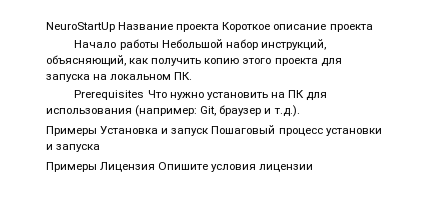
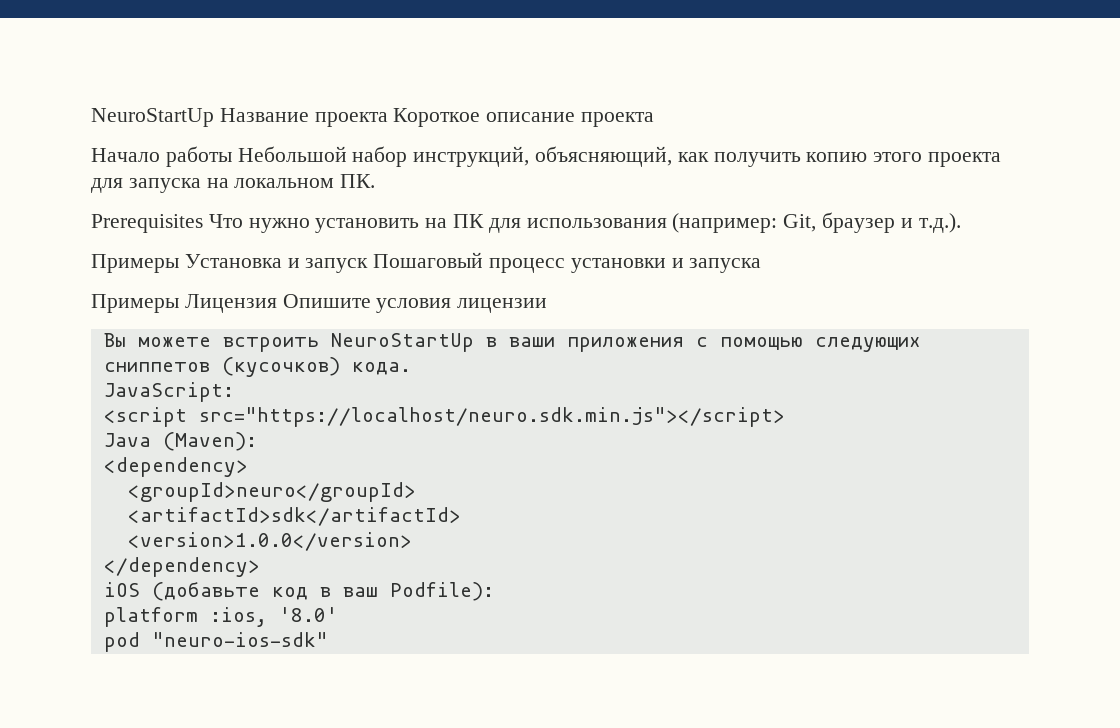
(314, 168) none -> [103,333,921,352] [103,357,411,377] [103,382,234,402] [103,407,785,427] [103,432,257,451] [103,457,248,477] [127,482,416,502] [127,507,461,526] [127,532,412,551] [103,557,260,577] [103,582,494,601] [103,607,338,627] [103,632,328,652] // Вы можете встроить NeuroStartUp в ваши приложения с помощью следующих сниппетов (кусочков) кода. // JavaScript: // <script src="https://localhost/neuro.sdk.min.js"></script> // Java (Maven): // <dependency> // <groupId>neuro</groupId> // <artifactId>sdk</artifactId> // <version>1.0.0</version> // </dependency> // iOS (добавьте код в ваш Podfile): // platform :ios, '8.0' // pod "neuro-ios-sdk"

